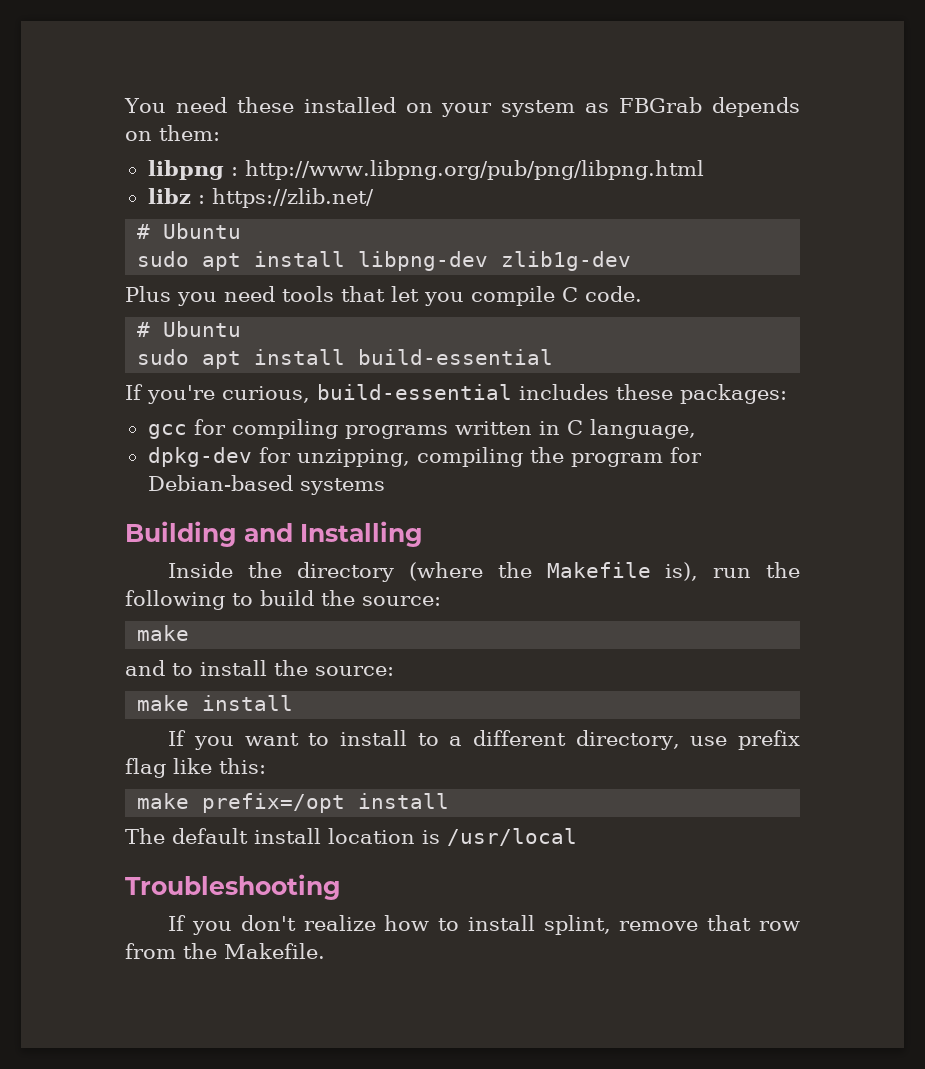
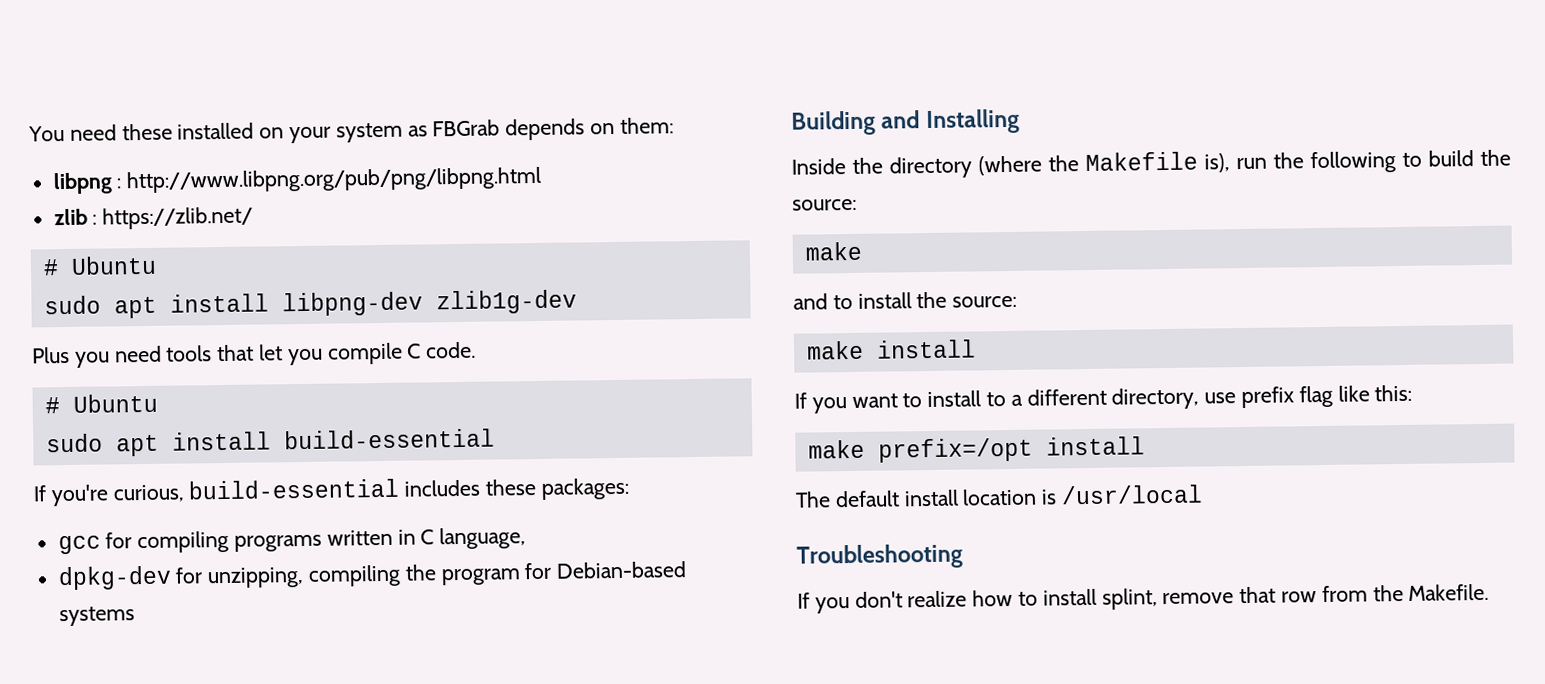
[147,188,191,204] libz -> [53,208,88,226] zlib

